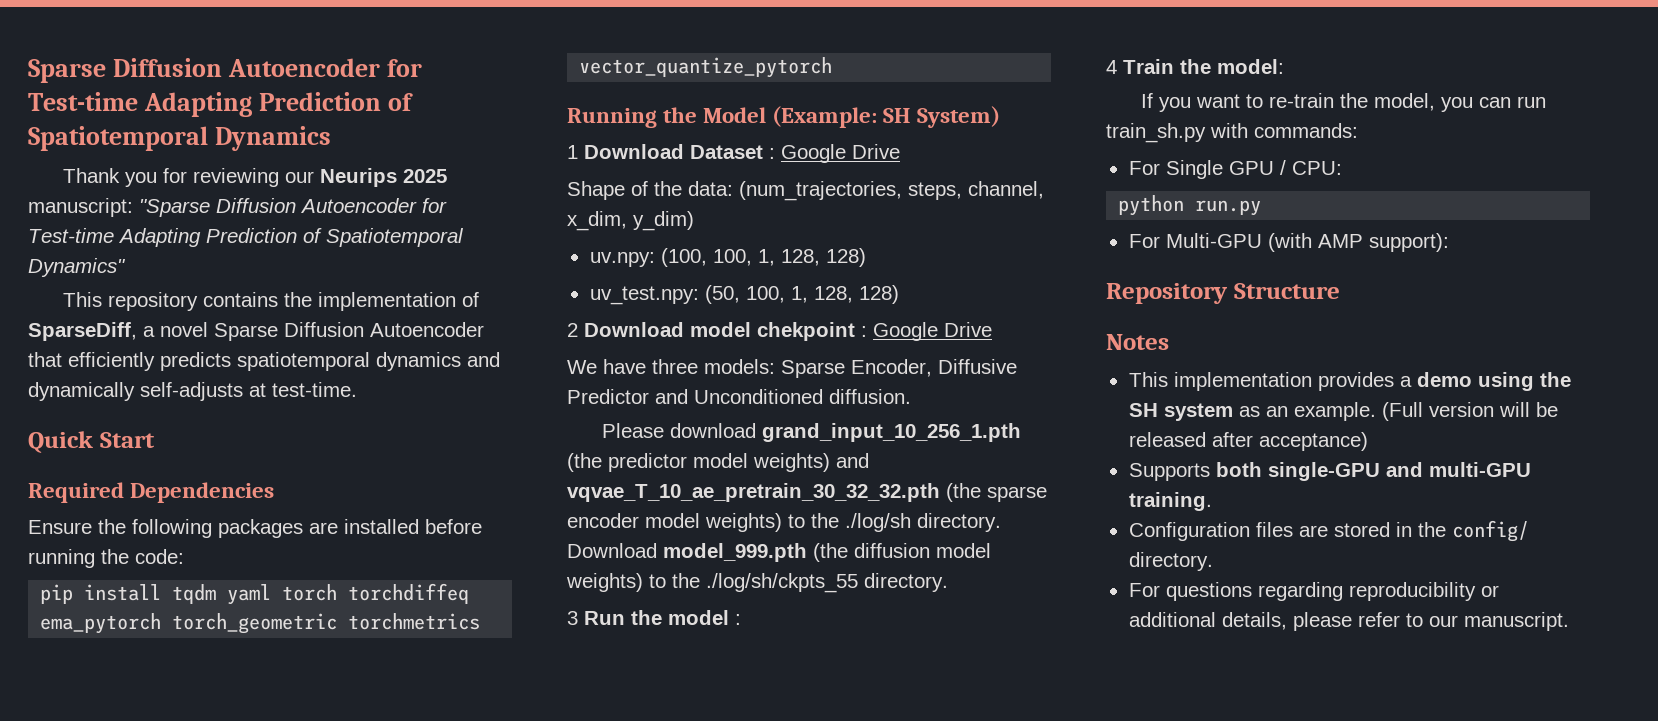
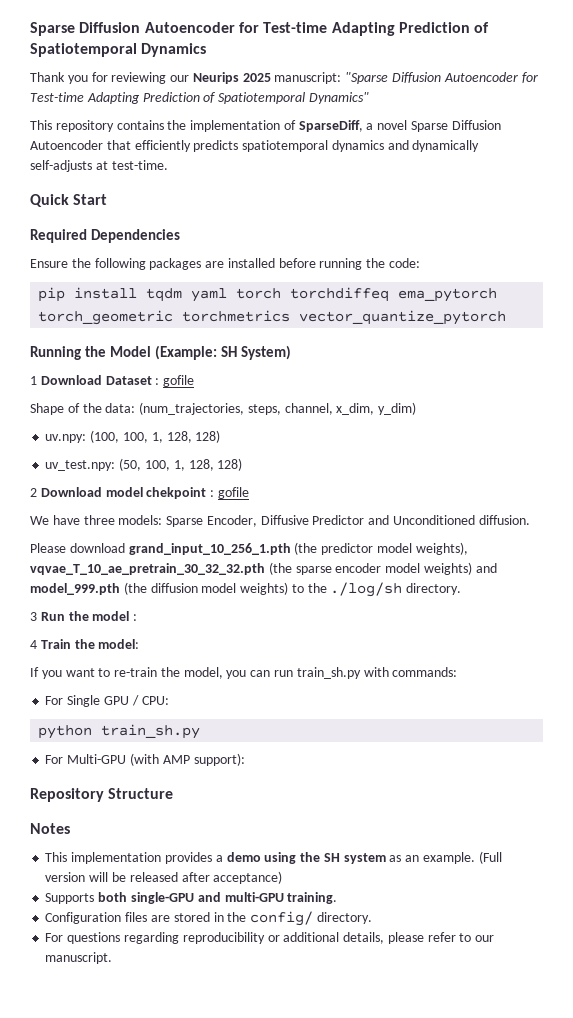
[781,144,900,163] Google Drive -> [163,375,195,387] gofile
[873,322,992,341] Google Drive -> [217,487,249,499] gofile
[753,453,869,472] weights) and -> [415,542,468,555] weights),
[788,513,1001,532] [567,543,657,558] to the ./log/sh directory. Download -> [475,563,497,573] and
[706,573,858,593] ./log/sh/ckpts_55 -> [330,582,403,597] ./log/sh
[1195,200,1262,216] run.py -> [101,724,201,739] train_sh.py

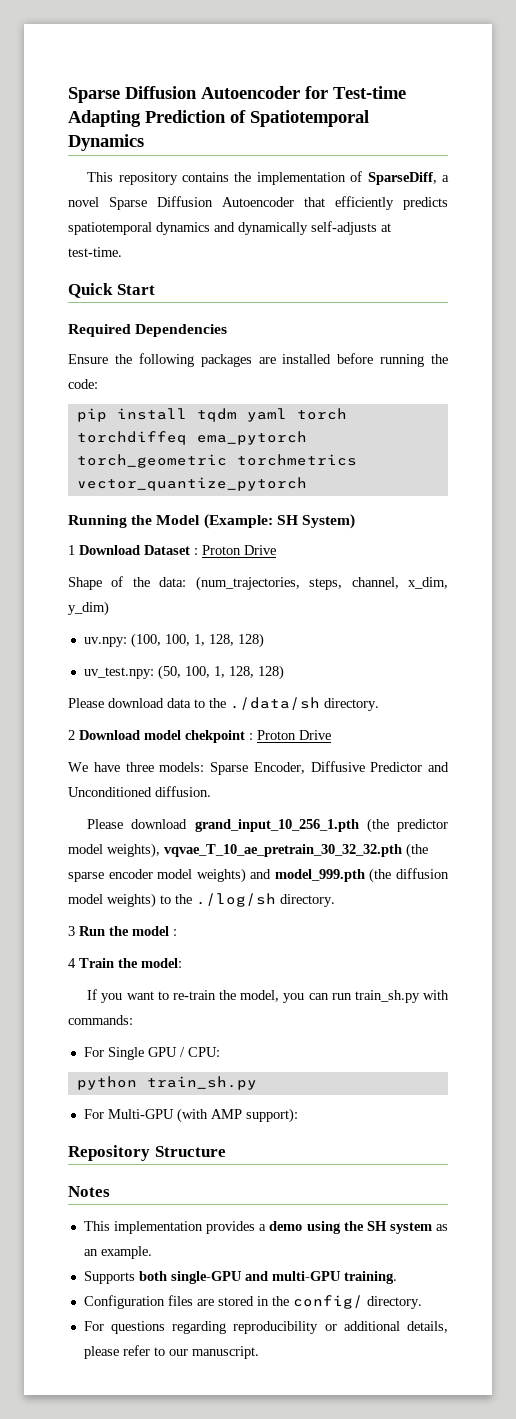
[30,72,538,84] [30,92,369,104] // Thank you for reviewing our Neurips 2025 manuscript: "Sparse Diffusion Autoencoder for Test-time Adapting Prediction of Spatiotemporal Dynamics" -> (144, 142) none
[163,375,195,387] gofile -> [202,545,276,555] Proton Drive
(243, 464) none -> [68,697,379,711] // Please download data to the ./data/sh directory.
[217,487,249,499] gofile -> [257,730,331,740] Proton Drive
[478,851,502,864] [45,871,283,884] (Full version will be released after acceptance) -> (152, 1252) none

